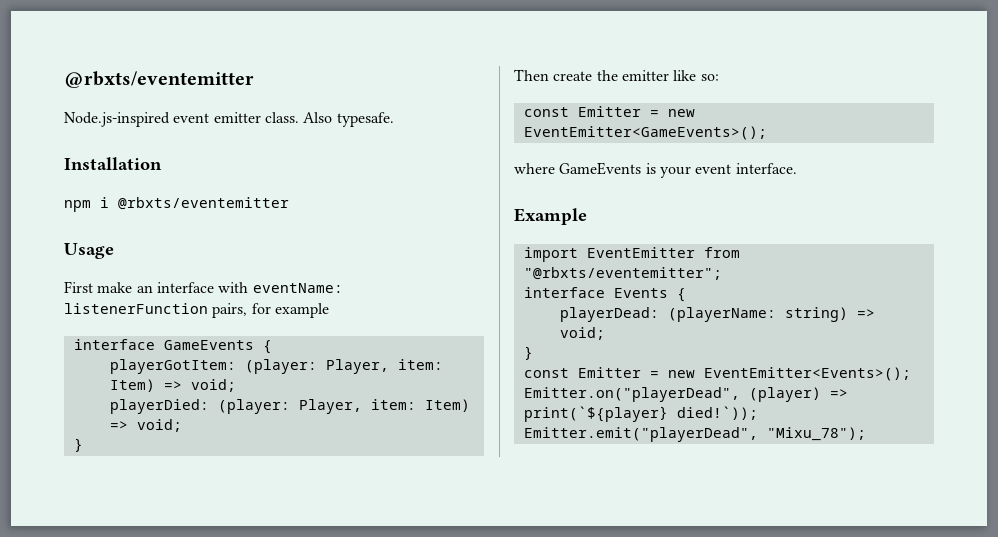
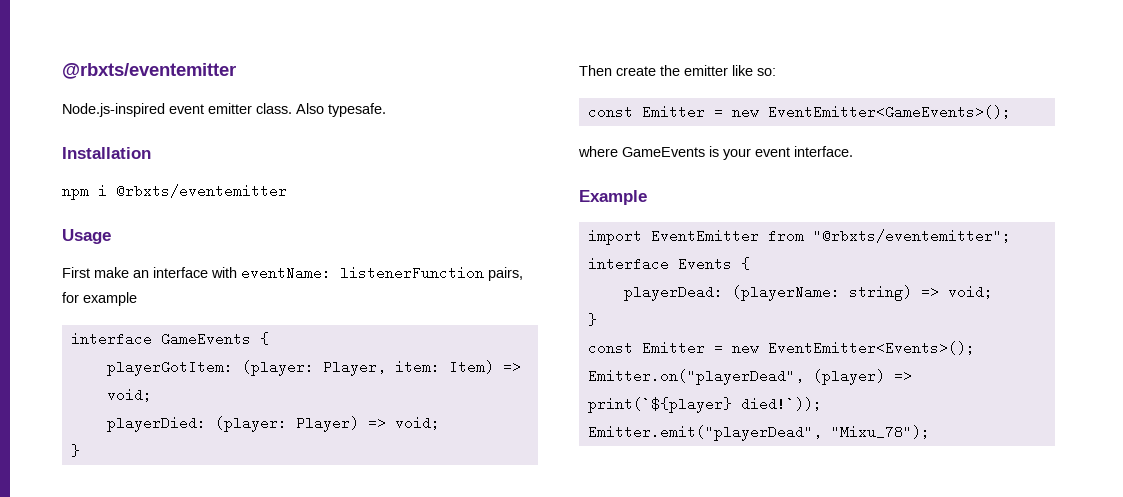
[298,399,470,414] Player, item: Item) -> [295,416,359,432] Player)

